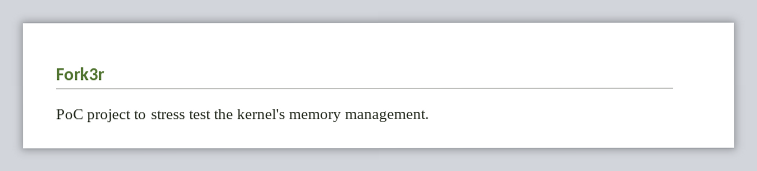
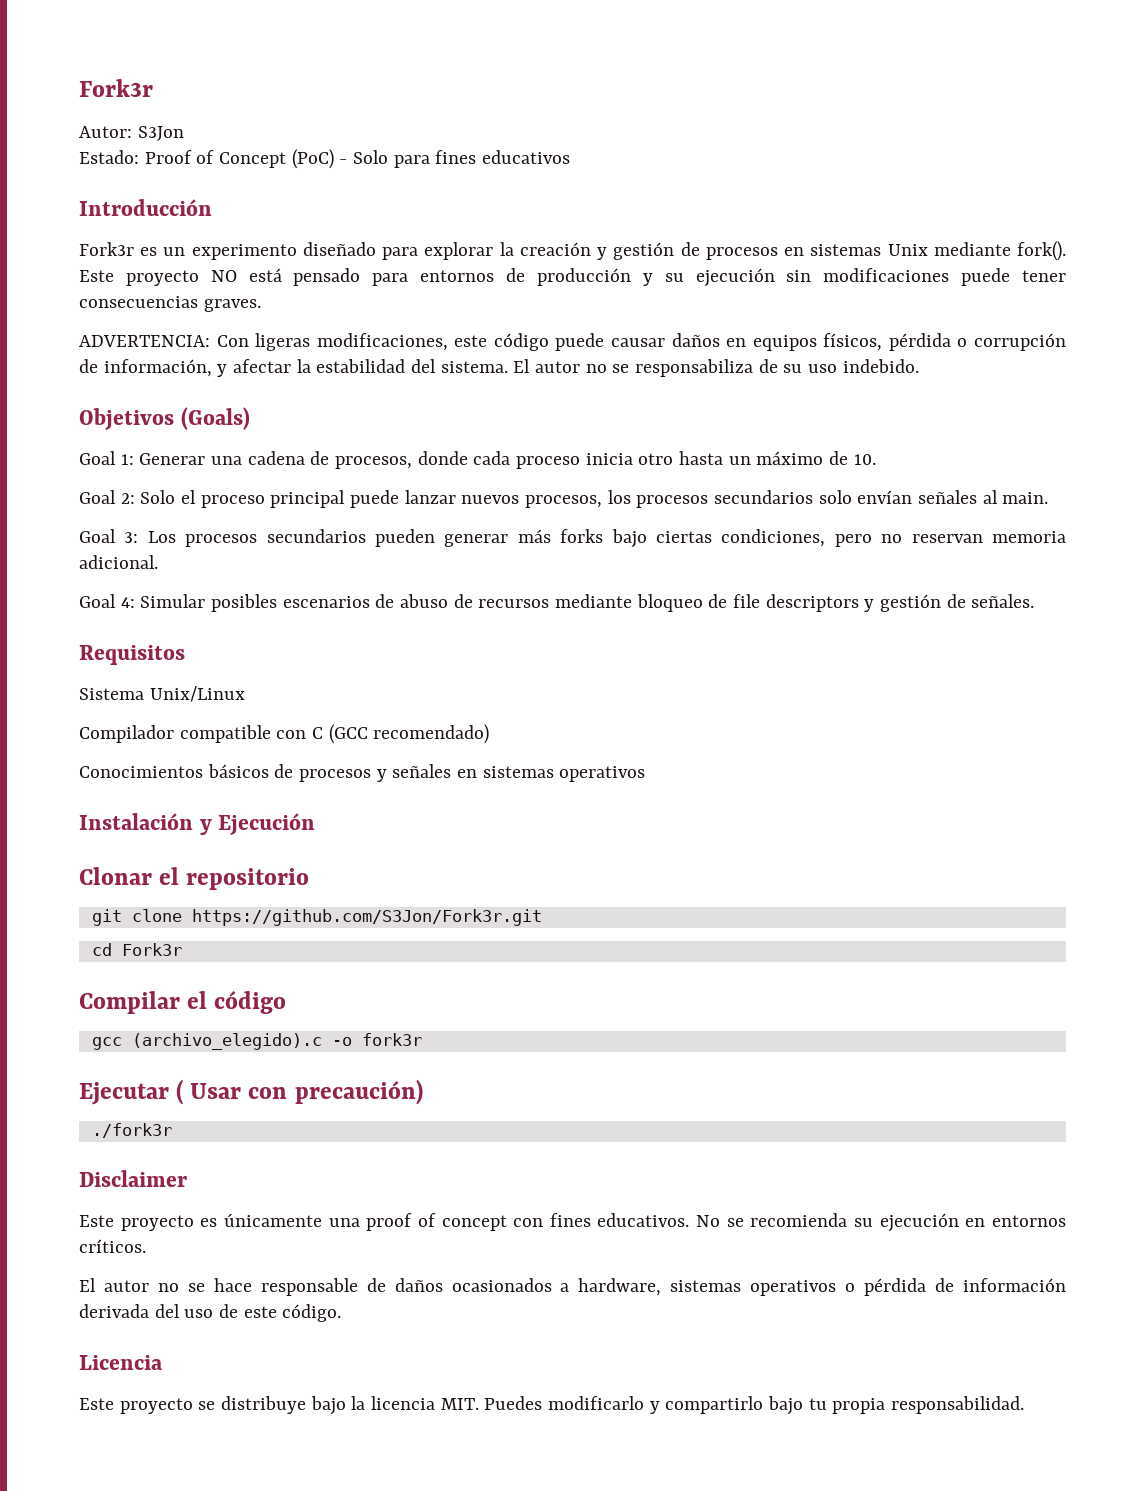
[55,67,105,81] [56,109,431,123] Fork3r // PoC project to stress test the kernel's memory management. -> [79,79,153,97] [79,126,184,141] [79,149,571,169] [79,199,212,216] [79,241,1066,261] [79,268,1066,287] [79,296,261,312] [79,333,1066,351] [79,359,919,377] [79,407,250,430] [79,451,876,469] [79,490,1049,508] [79,529,1066,548] [79,555,158,569] [79,594,1035,612] [79,645,185,665] [79,686,245,702] [79,724,490,744] [79,764,646,782] [79,813,316,835] [79,867,310,890] [91,909,542,926] [91,943,182,956] [79,990,287,1014] [91,1033,422,1050] [79,1079,423,1105] [91,1123,172,1138] [79,1170,187,1187] [79,1213,1066,1232] [79,1239,146,1253] [79,1278,1066,1296] [79,1304,342,1322] [79,1355,163,1370] [79,1396,1025,1415] Fork3r // Autor: S3Jon // Estado: Proof of Concept (PoC) - Solo para fines educativos // Introducción // Fork3r es un experimento diseñado para explorar la creación y gestión de procesos en sistemas Unix mediante fork(). Este proyecto NO está pensado para entornos de producción y su ejecución sin modificaciones puede tener consecuencias graves. // ADVERTENCIA: Con ligeras modificaciones, este código puede causar daños en equipos físicos, pérdida o corrupción de información, y afectar la estabilidad del sistema. El autor no se responsabiliza de su uso indebido. // Objetivos (Goals) // Goal 1: Generar una cadena de procesos, donde cada proceso inicia otro hasta un máximo de 10. // Goal 2: Solo el proceso principal puede lanzar nuevos procesos, los procesos secundarios solo envían señales al main. // Goal 3: Los procesos secundarios pueden generar más forks bajo ciertas condiciones, pero no reservan memoria adicional. // Goal 4: Simular posibles escenarios de abuso de recursos mediante bloqueo de file descriptors y gestión de señales. // Requisitos // Sistema Unix/Linux // Compilador compatible con C (GCC recomendado) // Conocimientos básicos de procesos y señales en sistemas operativos // Instalación y Ejecución // Clonar el repositorio // git clone https://github.com/S3Jon/Fork3r.git // cd Fork3r // Compilar el código // gcc (archivo_elegido).c -o fork3r // Ejecutar ( Usar con precaución) // ./fork3r // Disclaimer // Este proyecto es únicamente una proof of concept con fines educativos. No se recomienda su ejecución en entornos críticos. // El autor no se hace responsable de daños ocasionados a hardware, sistemas operativos o pérdida de información derivada del uso de este código. // Licencia // Este proyecto se distribuye bajo la licencia MIT. Puedes modificarlo y compartirlo bajo tu propia responsabilidad.

